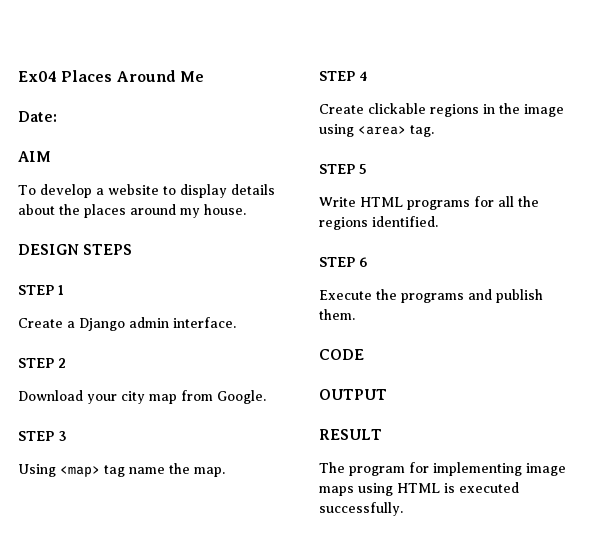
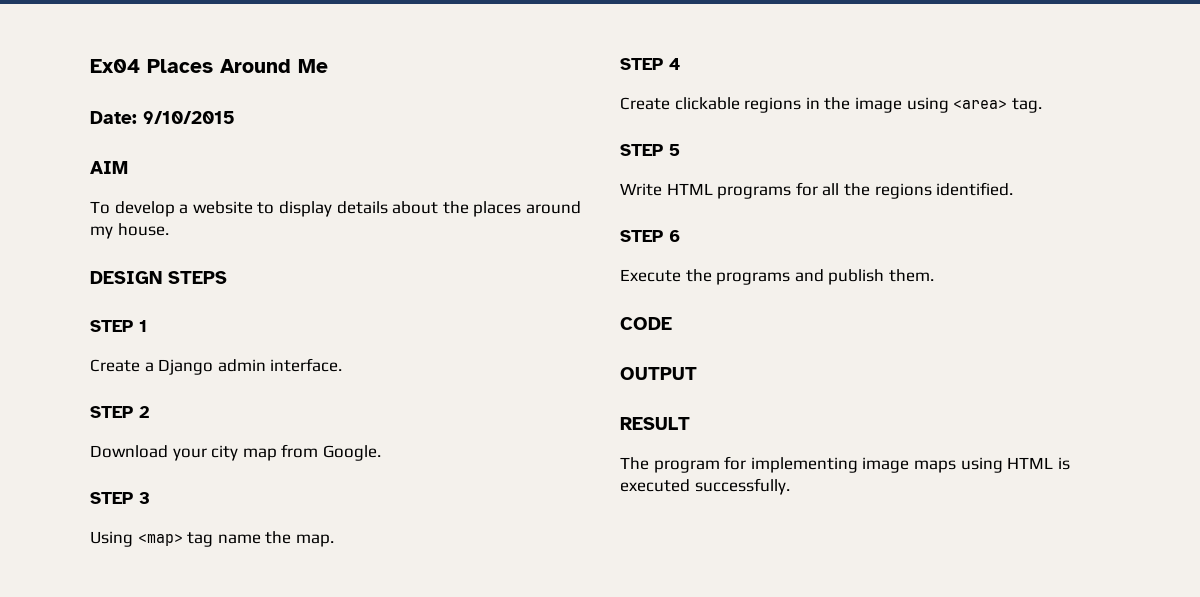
(57, 116) none -> [143,111,235,124] 9/10/2015

